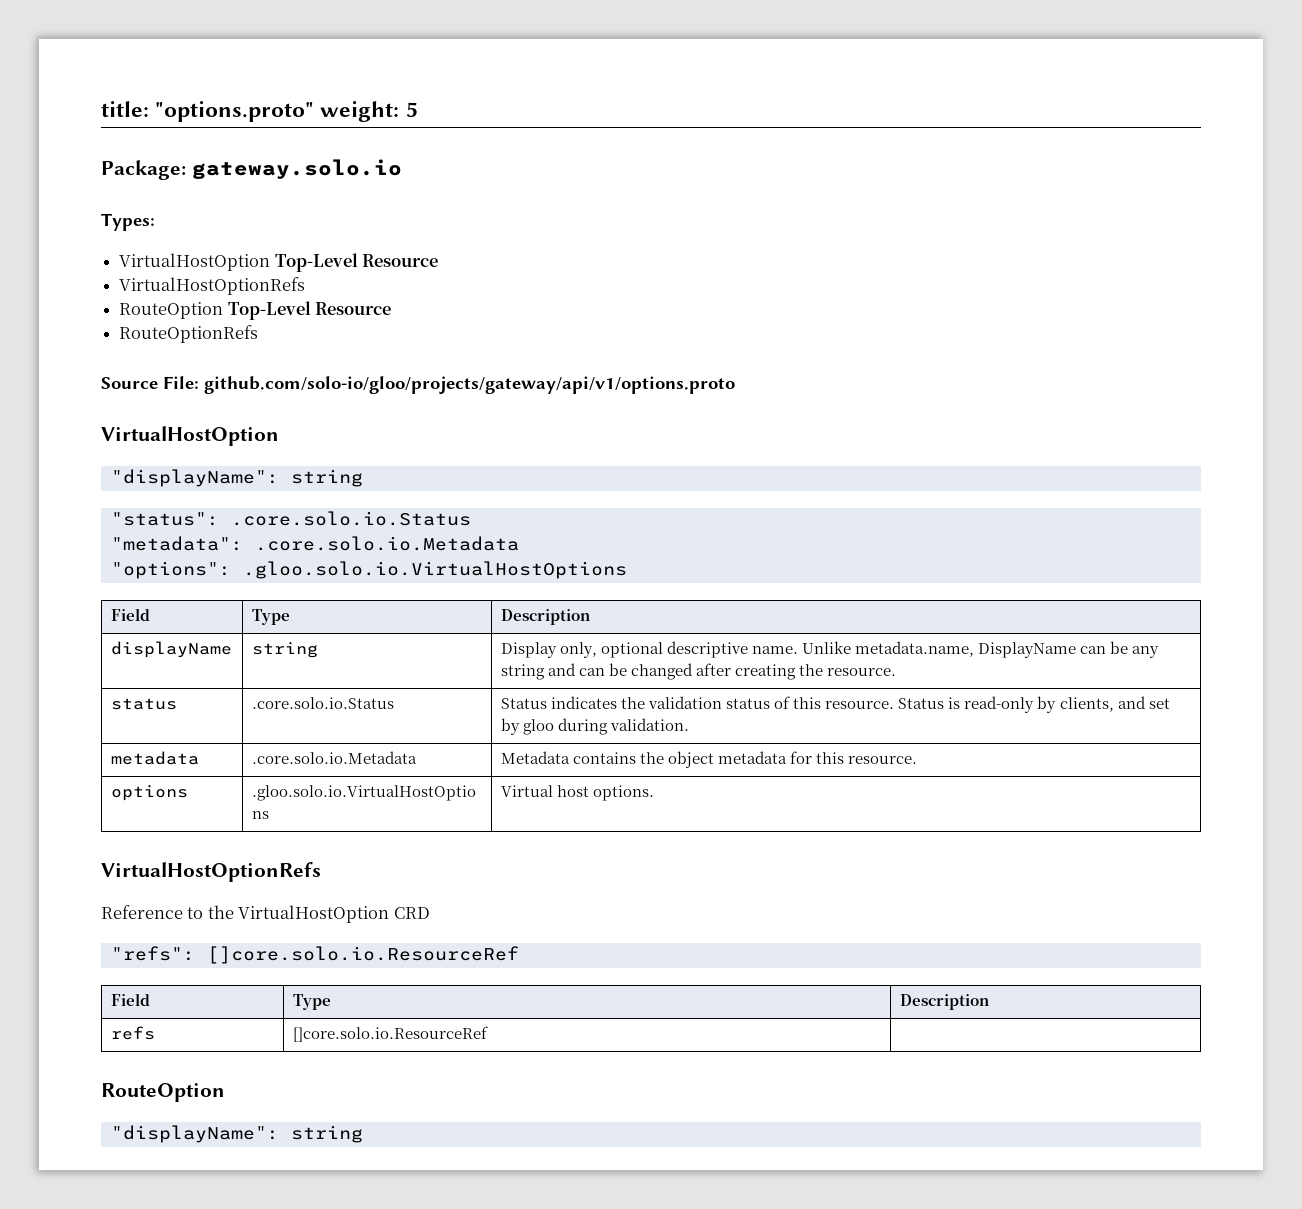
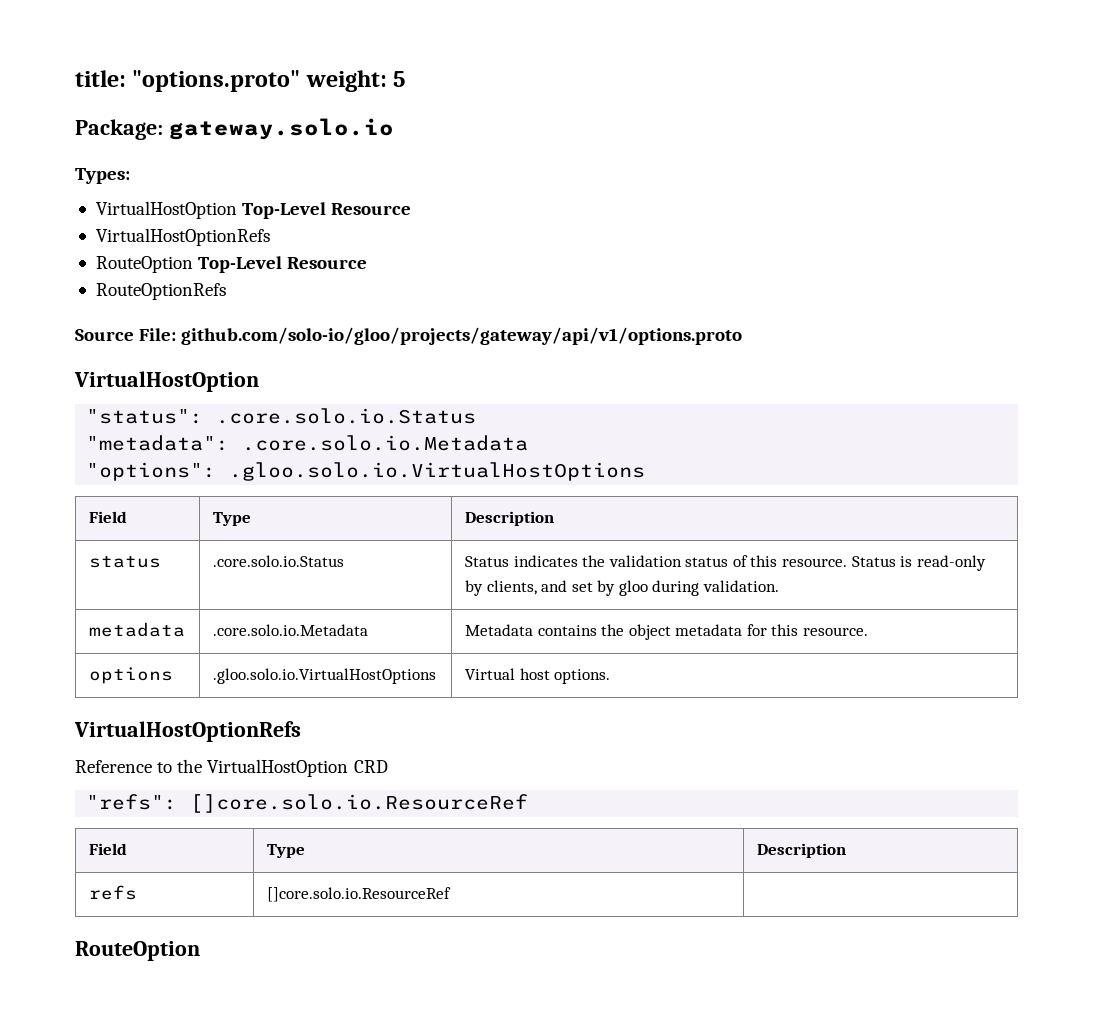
[110,469,363,487] // "displayName": string -> (259, 381) none
[110,641,232,658] [251,642,318,658] [500,641,1160,658] [500,663,897,680] // displayName | string | Display only, optional descriptive name. Unlike metadata.name, DisplayName can be any string and can be changed after creating the resource. -> (554, 518) none
[110,1125,363,1143] // "displayName": string -> (200, 951) none

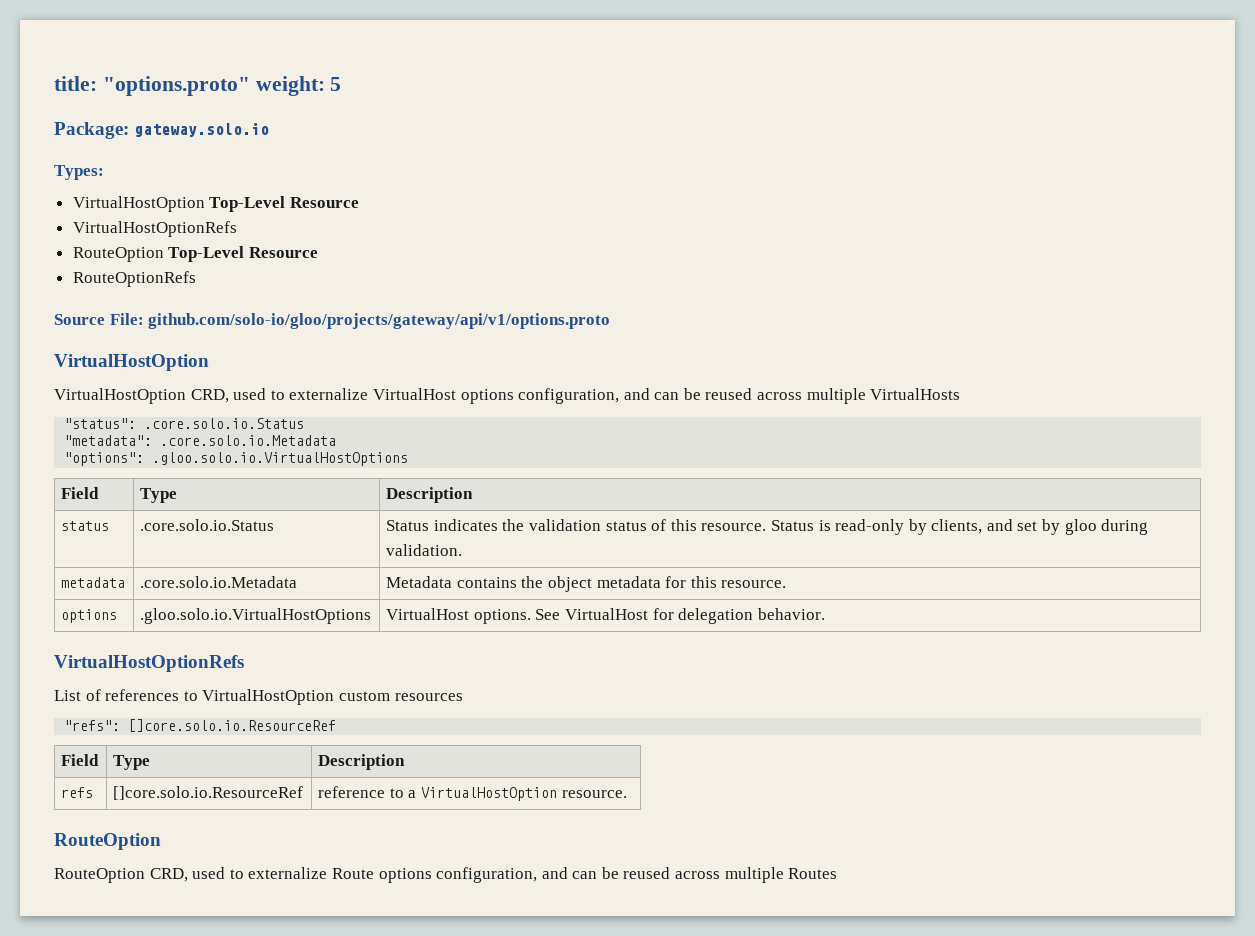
(259, 381) none -> [54,388,961,404] // VirtualHostOption CRD, used to externalize VirtualHost options configuration, and can be reused across multiple VirtualHosts
[464,668,550,680] Virtual host -> [386,608,470,620] VirtualHost
[74,721,301,742] [75,759,388,777] // VirtualHostOptionRefs // Reference to the VirtualHostOption CRD -> [535,608,825,624] [54,655,244,672] [54,689,463,705] See VirtualHost for delegation behavior. // VirtualHostOptionRefs // List of references to VirtualHostOption custom resources
[75,941,200,961] // RouteOption -> [318,786,627,801] [54,833,161,850] [54,867,838,883] reference to a VirtualHostOption resource. // RouteOption // RouteOption CRD, used to externalize Route options configuration, and can be reused across multiple Routes

